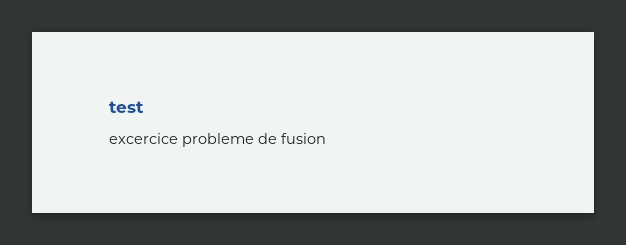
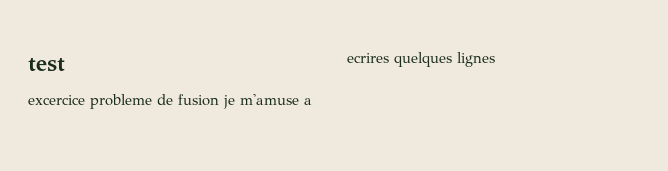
(326, 138) none -> [223,94,312,109] [347,52,495,67] je m'amuse a ecrires quelques lignes

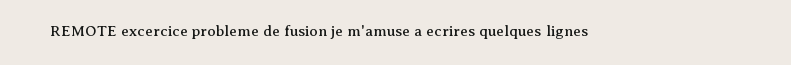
[28,58,65,72] test // -> [50,26,117,36] REMOTE

